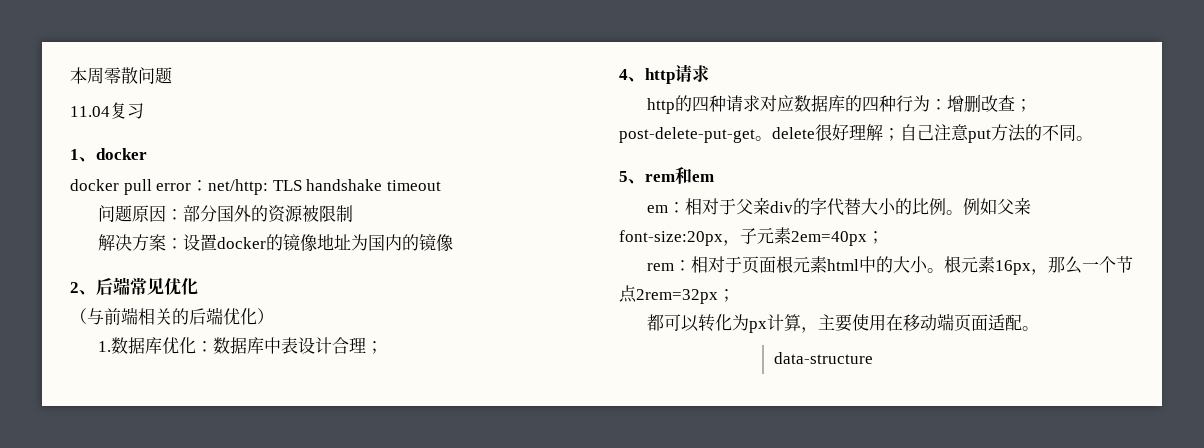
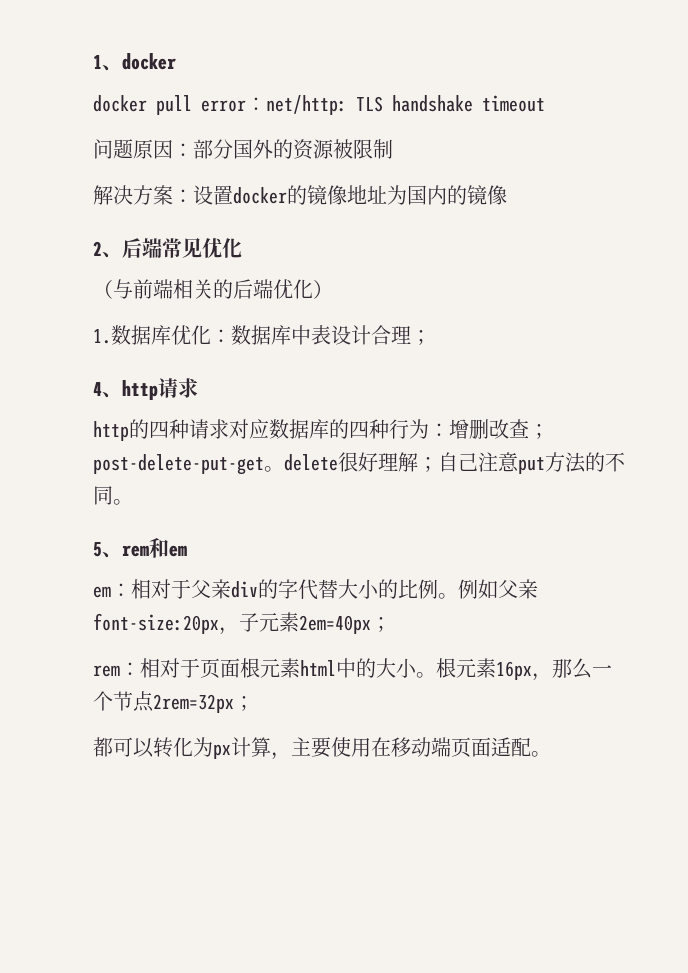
[70,67,172,84] [70,102,144,119] 本周零散问题 // 11.04复习 // -> (93, 62) none
[773,352,873,364] // data-structure -> (551, 754) none

